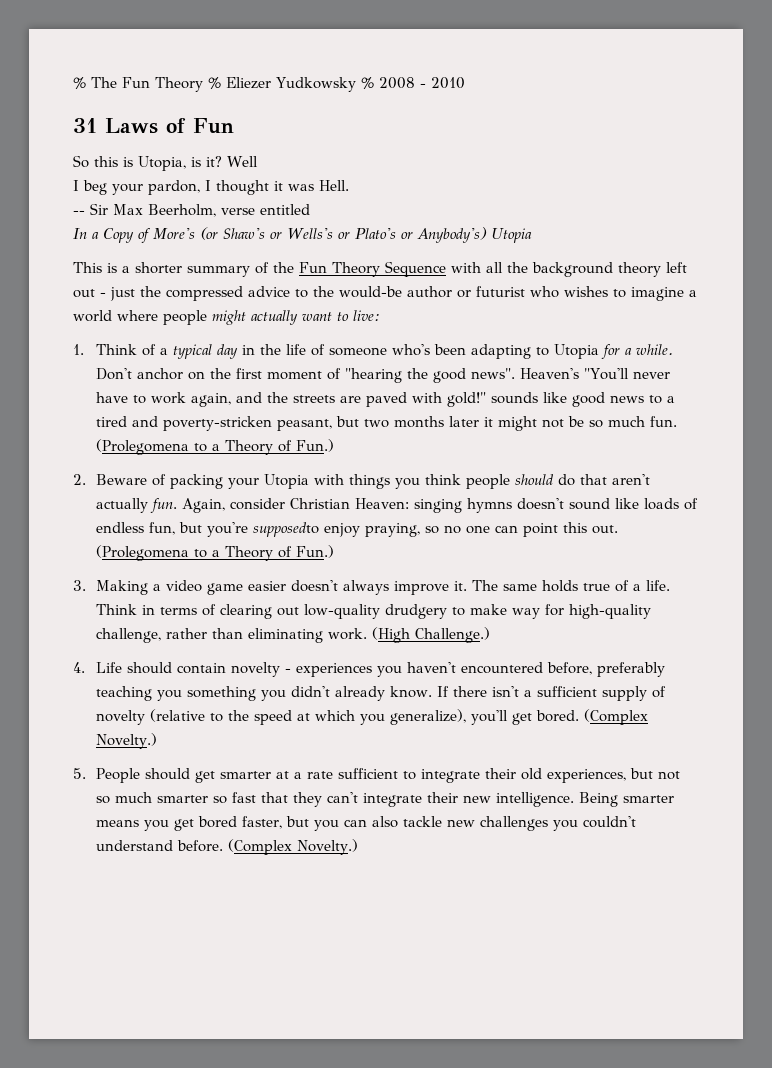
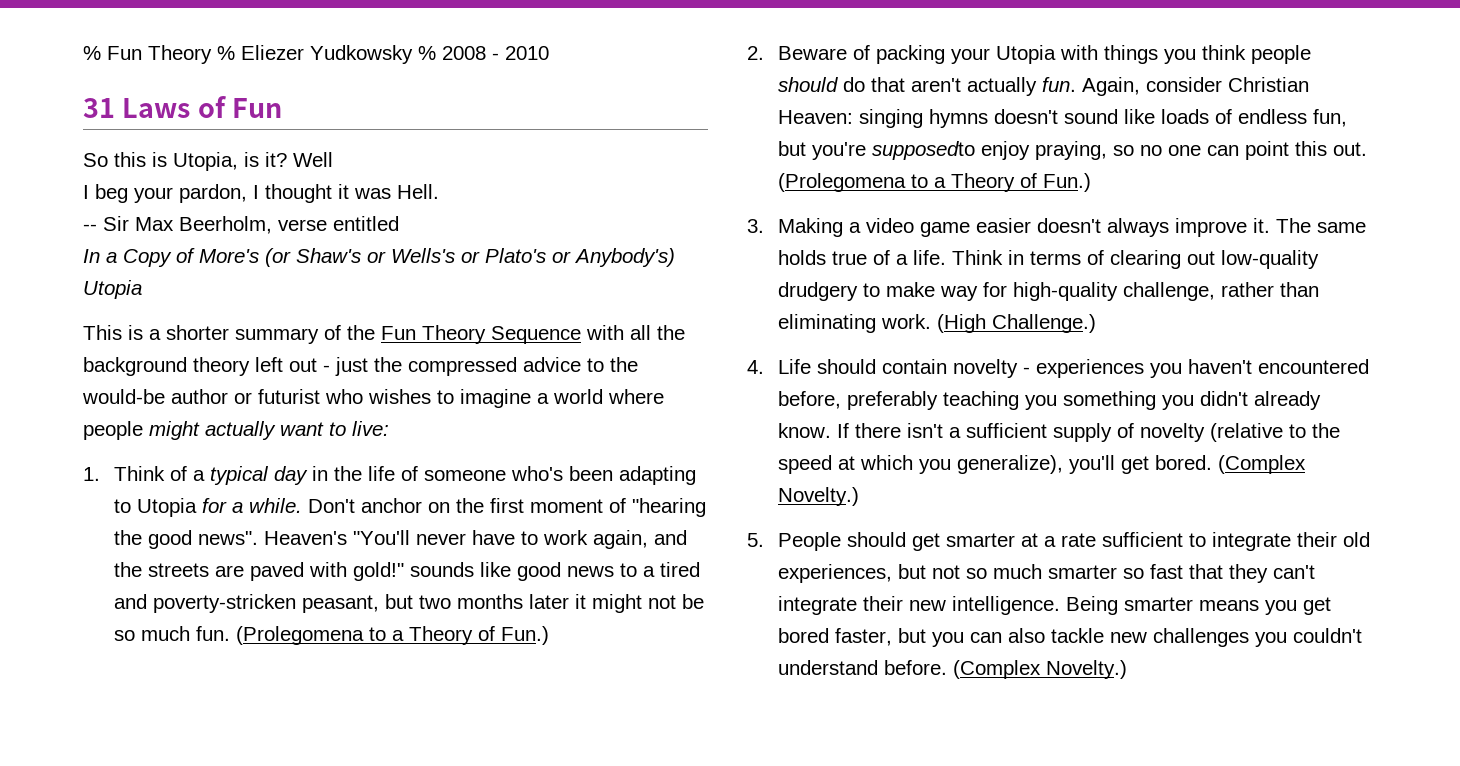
[73,77,117,89] % The -> [83,46,101,60] %

